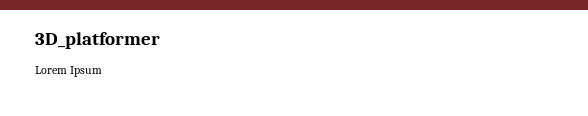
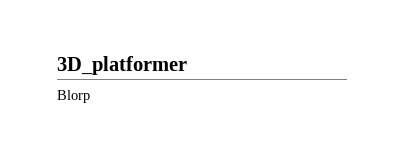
[35,66,103,77] Lorem Ipsum -> [57,90,90,103] Blorp

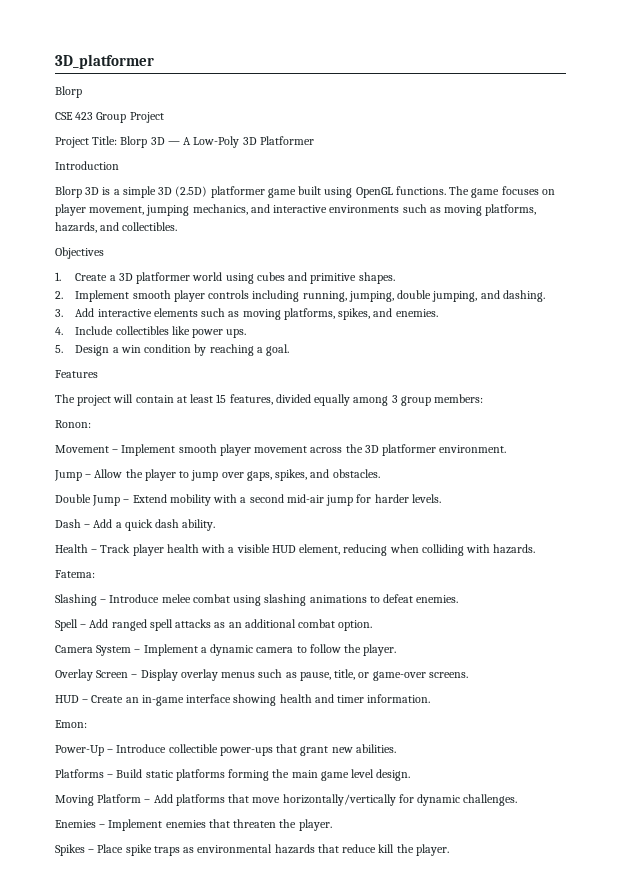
(90, 96) none -> [55,112,164,123] [55,136,314,148] [55,161,119,170] [55,186,555,198] [55,204,537,216] [55,222,178,233] [55,247,104,259] [55,272,395,284] [55,290,545,302] [55,308,438,320] [55,326,247,338] [55,344,290,356] [55,370,98,378] [55,394,484,406] [55,420,91,428] [55,444,507,456] [54,469,380,481] [55,494,441,506] [55,519,216,531] [55,544,536,556] [55,570,95,578] [55,594,459,606] [55,619,373,631] [55,644,397,656] [55,669,468,681] [55,694,431,706] [55,720,87,728] [55,744,396,756] [55,769,411,781] [55,794,518,806] [55,819,332,831] [55,844,449,856] // CSE 423 Group Project // Project Title: Blorp 3D — A Low-Poly 3D Platformer // Introduction // Blorp 3D is a simple 3D (2.5D) platformer game built using OpenGL functions. The game focuses on player movement, jumping mechanics, and interactive environments such as moving platforms, hazards, and collectibles. // Objectives // 1. Create a 3D platformer world using cubes and primitive shapes. // 2. Implement smooth player controls including running, jumping, double jumping, and dashing. // 3. Add interactive elements such as moving platforms, spikes, and enemies. // 4. Include collectibles like power ups. // 5. Design a win condition by reaching a goal. // Features // The project will contain at least 15 features, divided equally among 3 group members: // Ronon: // Movement – Implement smooth player movement across the 3D platformer environment. // Jump – Allow the player to jump over gaps, spikes, and obstacles. // Double Jump – Extend mobility with a second mid-air jump for harder levels. // Dash – Add a quick dash ability. // Health – Track player health with a visible HUD element, reducing when colliding with hazards. // Fatema: // Slashing – Introduce melee combat using slashing animations to defeat enemies. // Spell – Add ranged spell attacks as an additional combat option. // Camera System – Implement a dynamic camera to follow the player. // Overlay Screen – Display overlay menus such as pause, title, or game-over screens. // HUD – Create an in-game interface showing health and timer information. // Emon: // Power-Up – Introduce collectible power-ups that grant new abilities. // Platforms – Build static platforms forming the main game level design. // Moving Platform – Add platforms that move horizontally/vertically for dynamic challenges. // Enemies – Implement enemies that threaten the player. // Spikes – Place spike traps as environmental hazards that reduce kill the player.

